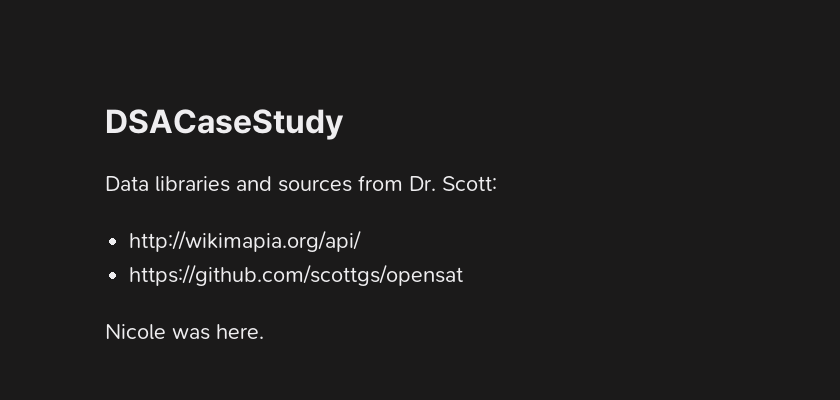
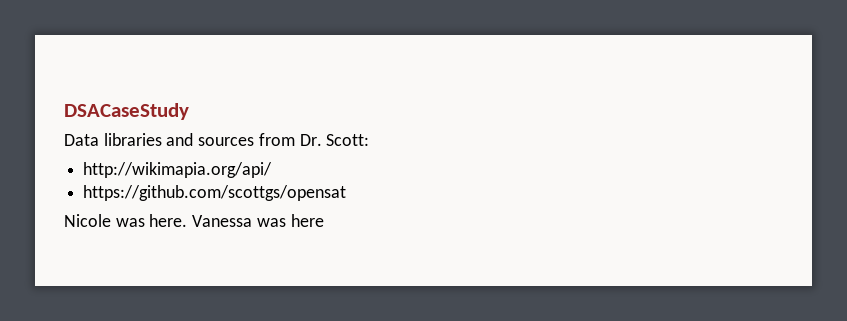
(264, 331) none -> [192,214,324,227] Vanessa was here

